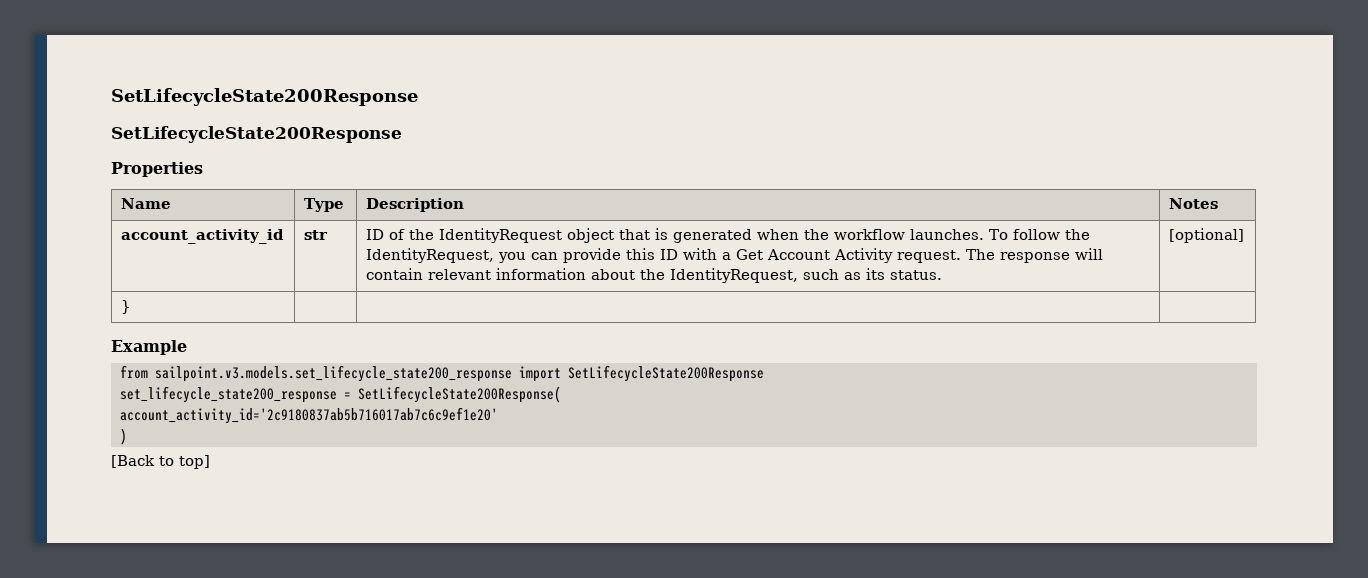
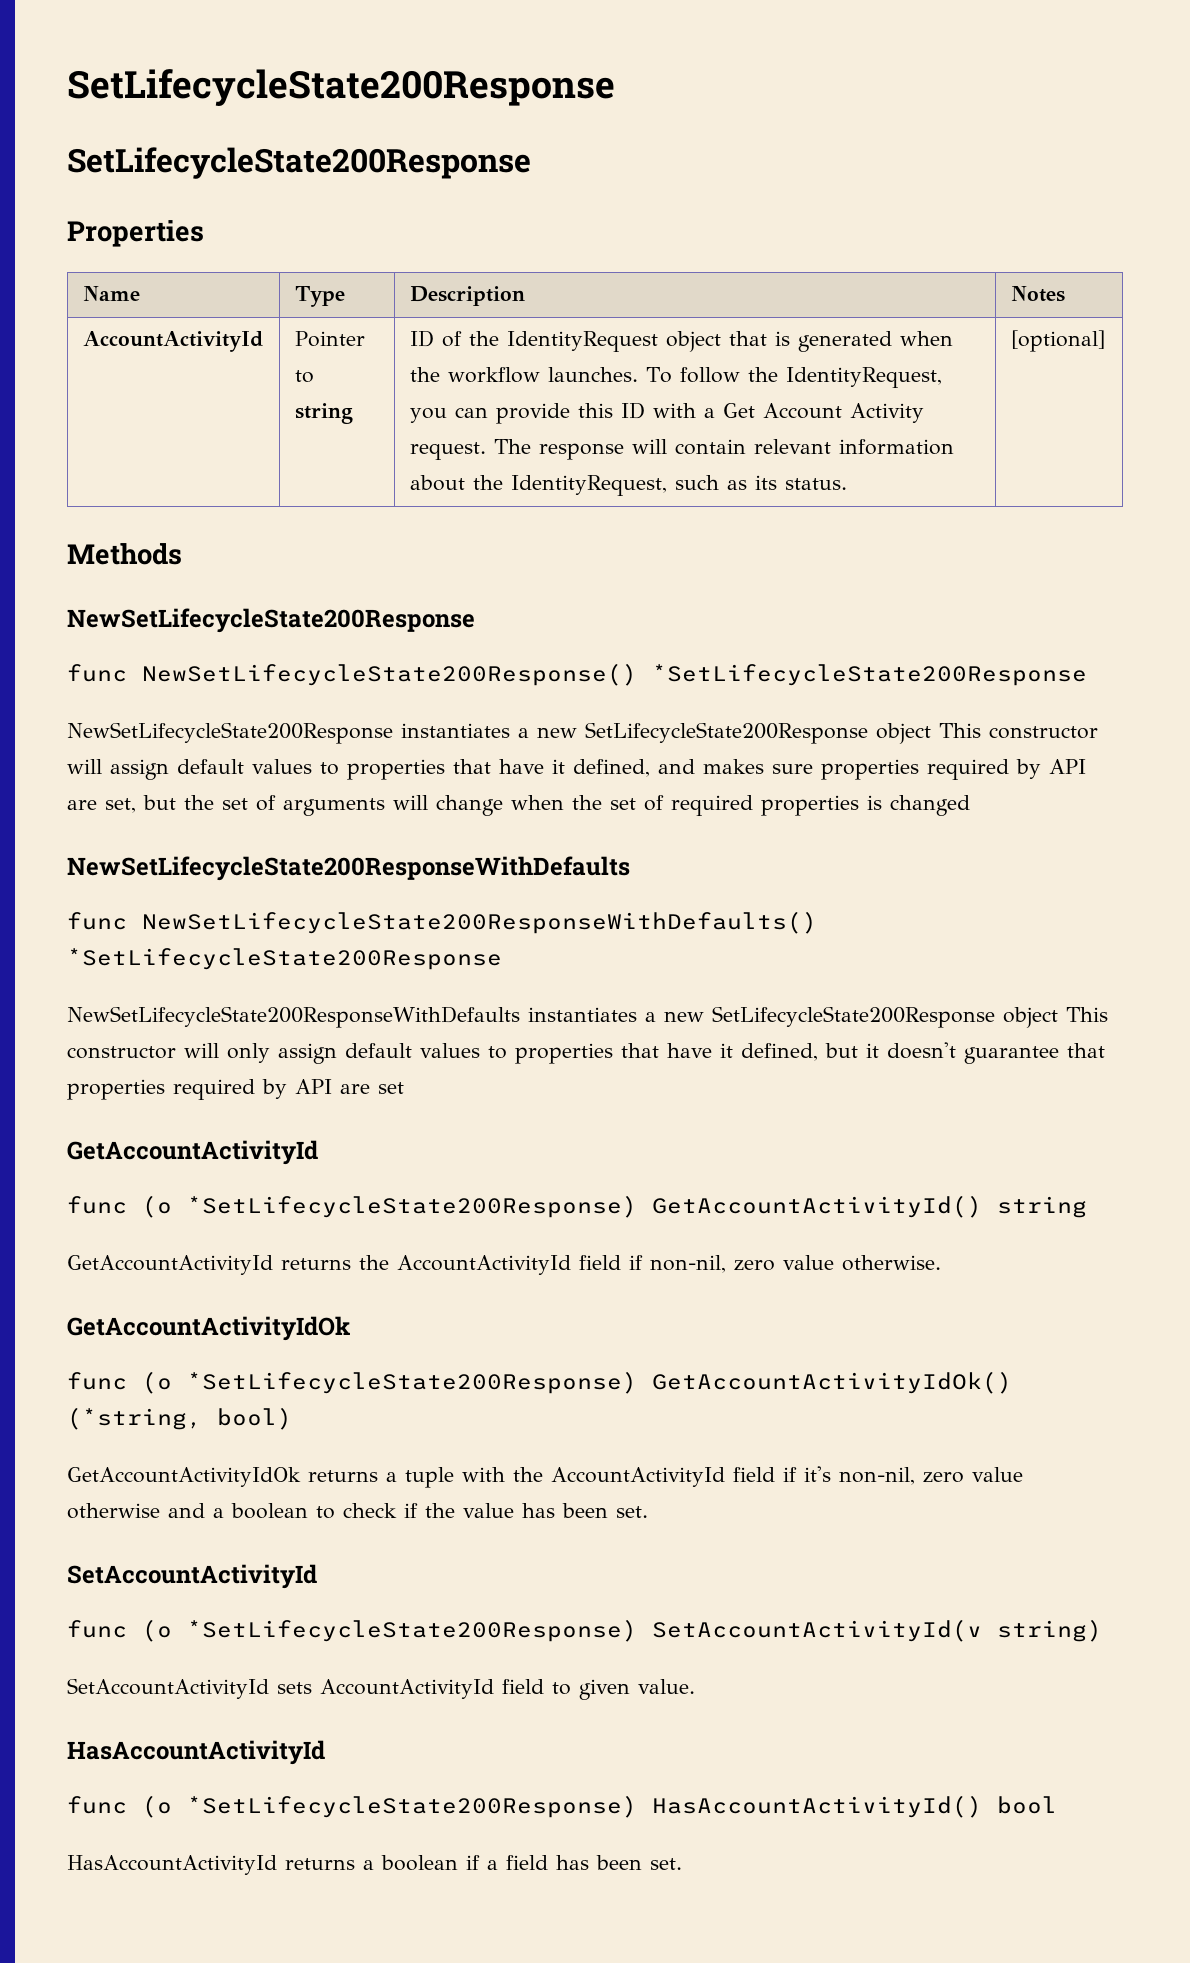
[121,229,285,244] [304,230,329,240] account_activity_id | str -> [82,331,263,352] [294,331,365,347] [294,370,314,383] [294,403,353,424] AccountActivityId | Pointer to string
[121,300,132,314] [111,340,187,355] [119,365,764,382] [119,386,561,403] [119,407,498,424] [119,428,127,445] [111,455,210,469] // } | | | // Example // from sailpoint.v3.models.set_lifecycle_state200_response import SetLifecycleState200Response // set_lifecycle_state200_response = SetLifecycleState200Response( // account_activity_id='2c9180837ab5b716017ab7c6c9ef1e20' // ) // [Back to top] -> [67,543,182,565] [67,608,475,633] [67,663,1087,686] [67,722,1098,744] [67,759,1086,780] [67,795,970,816] [67,856,630,881] [67,911,817,934] [67,948,502,970] [67,1006,1108,1028] [67,1042,1105,1064] [67,1079,404,1100] [67,1140,318,1165] [67,1195,1087,1218] [67,1255,941,1275] [67,1316,350,1341] [67,1371,1012,1394] [67,1407,292,1430] [67,1466,1023,1488] [67,1503,648,1519] [67,1564,317,1589] [67,1619,1102,1642] [67,1678,695,1700] [67,1740,325,1765] [67,1795,1057,1818] [67,1855,682,1875] // Methods // NewSetLifecycleState200Response // func NewSetLifecycleState200Response() *SetLifecycleState200Response // NewSetLifecycleState200Response instantiates a new SetLifecycleState200Response object This constructor will assign default values to properties that have it defined, and makes sure properties required by API are set, but the set of arguments will change when the set of required properties is changed // NewSetLifecycleState200ResponseWithDefaults // func NewSetLifecycleState200ResponseWithDefaults() *SetLifecycleState200Response // NewSetLifecycleState200ResponseWithDefaults instantiates a new SetLifecycleState200Response object This constructor will only assign default values to properties that have it defined, but it doesn't guarantee that properties required by API are set // GetAccountActivityId // func (o *SetLifecycleState200Response) GetAccountActivityId() string // GetAccountActivityId returns the AccountActivityId field if non-nil, zero value otherwise. // GetAccountActivityIdOk // func (o *SetLifecycleState200Response) GetAccountActivityIdOk() (*string, bool) // GetAccountActivityIdOk returns a tuple with the AccountActivityId field if it's non-nil, zero value otherwise and a boolean to check if the value has been set. // SetAccountActivityId // func (o *SetLifecycleState200Response) SetAccountActivityId(v string) // SetAccountActivityId sets AccountActivityId field to given value. // HasAccountActivityId // func (o *SetLifecycleState200Response) HasAccountActivityId() bool // HasAccountActivityId returns a boolean if a field has been set.

